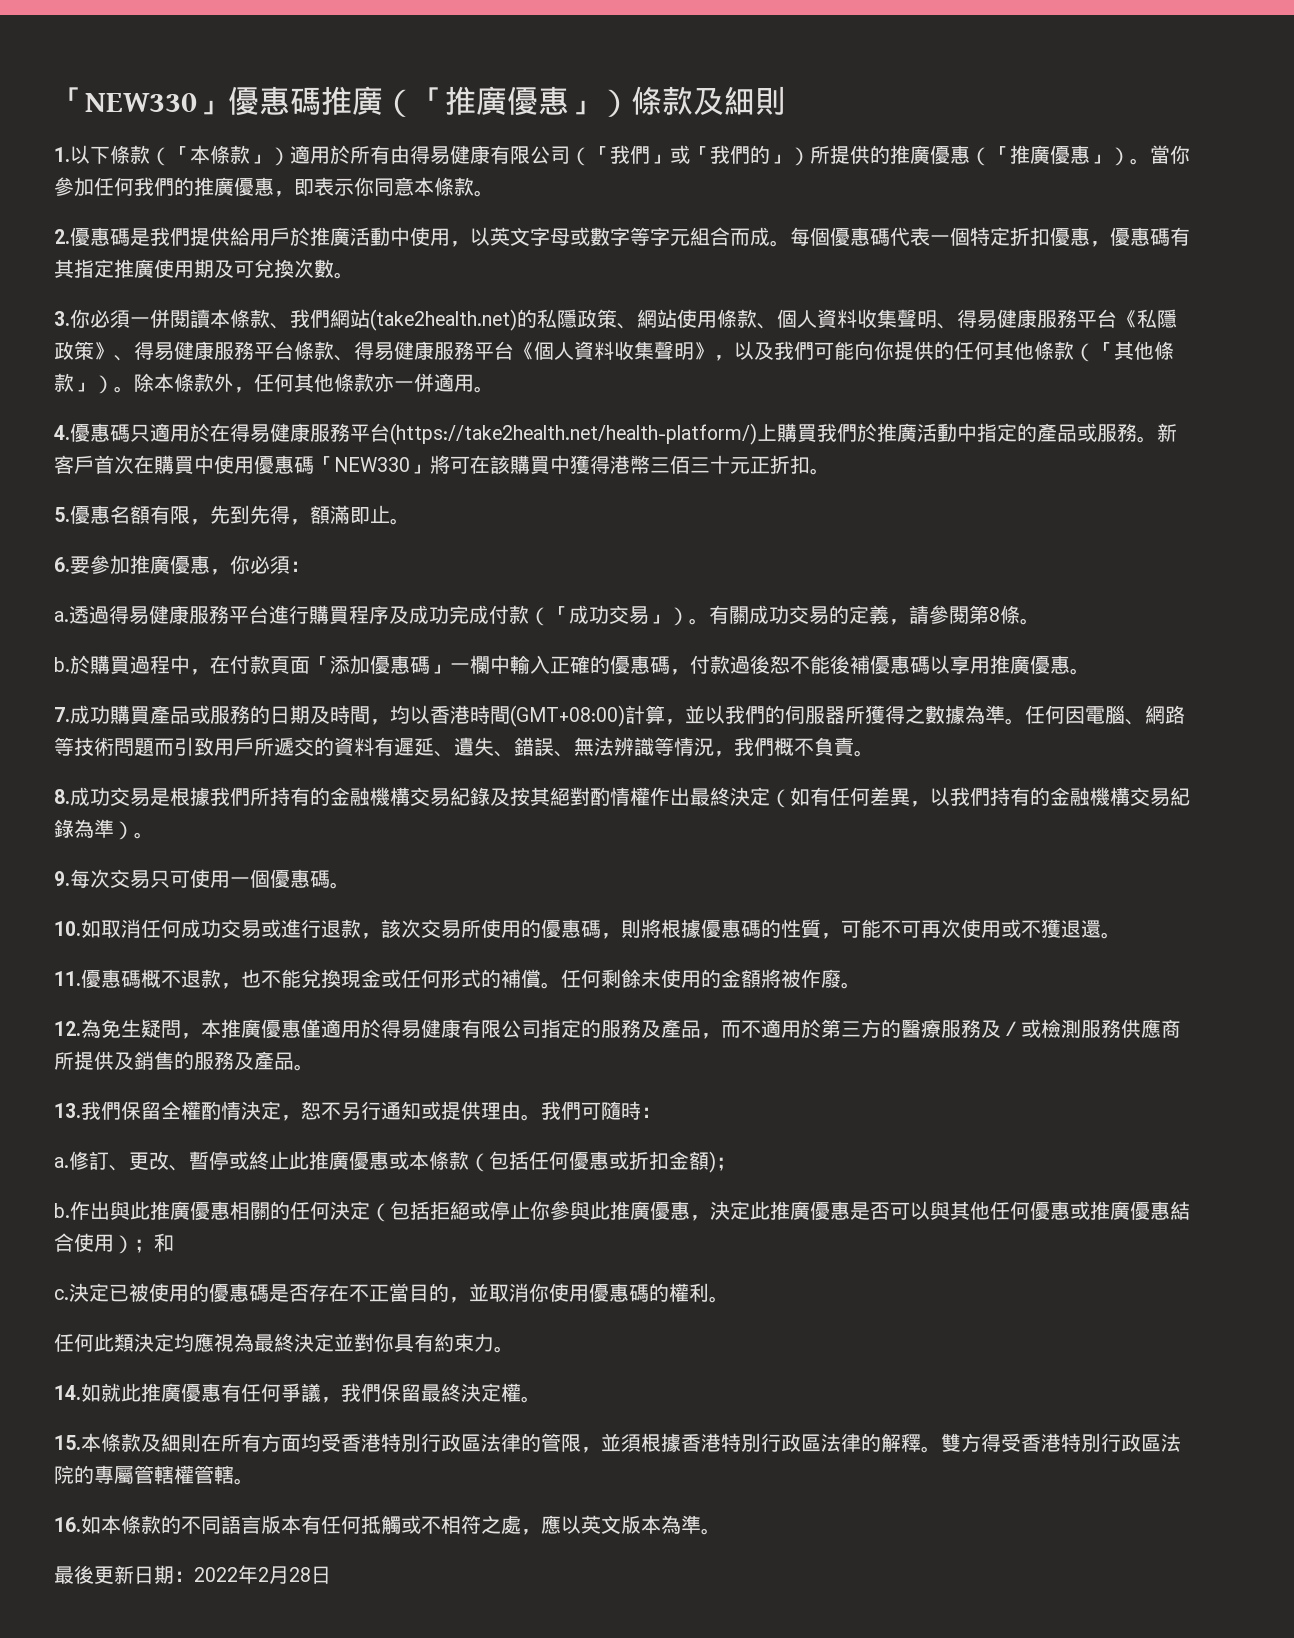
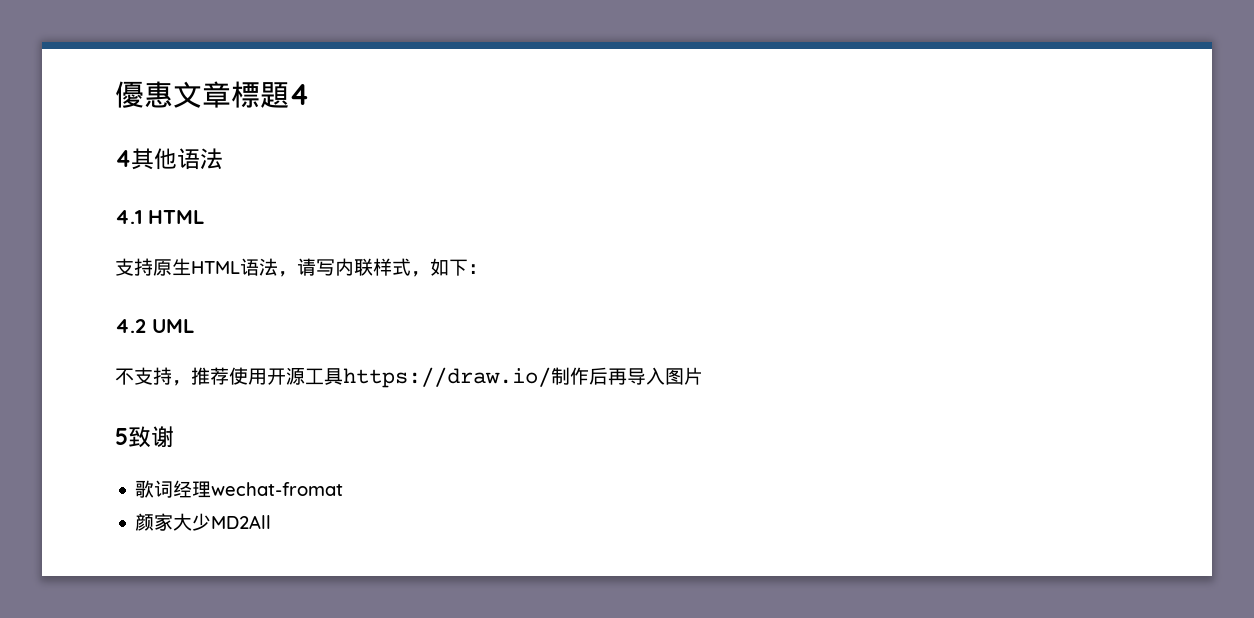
[54,86,786,117] [54,145,1190,166] [54,177,494,197] [54,227,1190,247] [54,259,354,279] [54,309,1177,331] [54,341,1174,362] [54,373,494,394] [54,423,1177,445] [54,455,830,475] [54,505,410,525] [54,555,310,575] [54,605,1040,626] [54,655,1090,675] [54,705,1185,727] [54,737,874,757] [54,787,1190,808] [54,819,154,840] [54,869,350,889] [54,919,1121,939] [54,969,861,989] [54,1019,1181,1039] [54,1051,314,1071] [54,1101,661,1121] [54,1151,736,1173] [54,1201,1190,1222] [54,1233,174,1254] [54,1283,729,1303] [54,1333,514,1353] [54,1383,541,1403] [54,1433,1181,1453] [54,1465,254,1485] [54,1515,721,1535] [54,1565,331,1584] 「NEW330」優惠碼推廣（「推廣優惠」）條款及細則 // 1.以下條款（「本條款」）適用於所有由得易健康有限公司（「我們」或「我們的」）所提供的推廣優惠（「推廣優惠」）。當你參加任何我們的推廣優惠，即表示你同意本條款。 // 2.優惠碼是我們提供給用戶於推廣活動中使用，以英文字母或數字等字元組合而成。每個優惠碼代表一個特定折扣優惠，優惠碼有其指定推廣使用期及可兌換次數。 // 3.你必須一併閱讀本條款、我們網站(take2health.net)的私隱政策、網站使用條款、個人資料收集聲明、得易健康服務平台《私隱政策》、得易健康服務平台條款、得易健康服務平台《個人資料收集聲明》，以及我們可能向你提供的任何其他條款（「其他條款」）。除本條款外，任何其他條款亦一併適用。 // 4.優惠碼只適用於在得易健康服務平台(https://take2health.net/health-platform/)上購買我們於推廣活動中指定的產品或服務。新客戶首次在購買中使用優惠碼「NEW330」將可在該購買中獲得港幣三佰三十元正折扣。 // 5.優惠名額有限，先到先得，額滿即止。 // 6.要參加推廣優惠，你必須： // a.透過得易健康服務平台進行購買程序及成功完成付款（「成功交易」）。有關成功交易的定義，請參閱第8條。 // b.於購買過程中，在付款頁面「添加優惠碼」一欄中輸入正確的優惠碼，付款過後恕不能後補優惠碼以享用推廣優惠。 // 7.成功購買產品或服務的日期及時間，均以香港時間(GMT+08:00)計算，並以我們的伺服器所獲得之數據為準。任何因電腦、網路等技術問題而引致用戶所遞交的資料有遲延、遺失、錯誤、無法辨識等情況，我們概不負責。 // 8.成功交易是根據我們所持有的金融機構交易紀錄及按其絕對酌情權作出最終決定（如有任何差異，以我們持有的金融機構交易紀錄為準）。 // 9.每次交易只可使用一個優惠碼。 // 10.如取消任何成功交易或進行退款，該次交易所使用的優惠碼，則將根據優惠碼的性質，可能不可再次使用或不獲退還。 // 11.優惠碼概不退款，也不能兌換現金或任何形式的補償。任何剩餘未使用的金額將被作廢。 // 12.為免生疑問，本推廣優惠僅適用於得易健康有限公司指定的服務及產品，而不適用於第三方的醫療服務及／或檢測服務供應商所提供及銷售的服務及產品。 // 13.我們保留全權酌情決定，恕不另行通知或提供理由。我們可隨時： // a.修訂、更改、暫停或終止此推廣優惠或本條款（包括任何優惠或折扣金額)； // b.作出與此推廣優惠相關的任何決定（包括拒絕或停止你參與此推廣優惠，決定此推廣優惠是否可以與其他任何優惠或推廣優惠結合使用）；和 // c.決定已被使用的優惠碼是否存在不正當目的，並取消你使用優惠碼的權利。 // 任何此類決定均應視為最終決定並對你具有約束力。 // 14.如就此推廣優惠有任何爭議，我們保留最終決定權。 // 15.本條款及細則在所有方面均受香港特別行政區法律的管限，並須根據香港特別行政區法律的解釋。雙方得受香港特別行政區法院的專屬管轄權管轄。 // 16.如本條款的不同語言版本有任何抵觸或不相符之處，應以英文版本為準。 // 最後更新日期：2022年2月28日 -> [115,81,310,108] [115,148,223,170] [115,210,205,224] [115,258,487,277] [115,319,195,333] [115,367,703,388] [115,426,174,448] [135,480,344,498] [135,513,272,531] 優惠文章標題4 // 4其他语法 // 4.1 HTML // 支持原生HTML语法，请写内联样式，如下： // 4.2 UML // 不支持，推荐使用开源工具https://draw.io/制作后再导入图片 // 5致谢 // 歌词经理wechat-fromat // 颜家大少MD2All

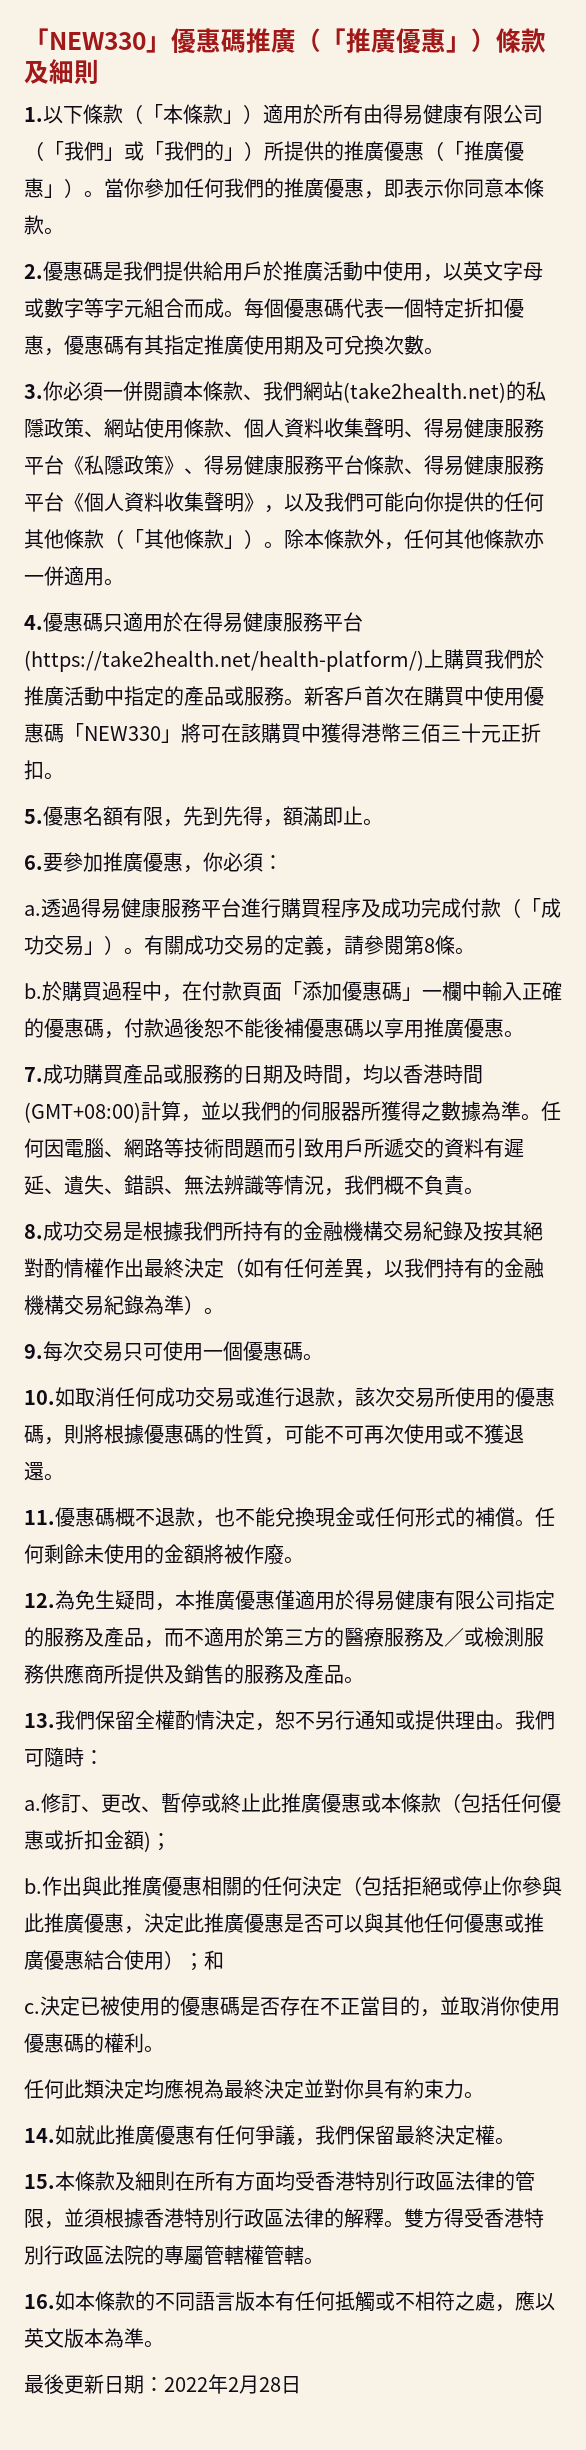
[115,81,310,108] [115,148,223,170] [115,210,205,224] [115,258,487,277] [115,319,195,333] [115,367,703,388] [115,426,174,448] [135,480,344,498] [135,513,272,531] 優惠文章標題4 // 4其他语法 // 4.1 HTML // 支持原生HTML语法，请写内联样式，如下： // 4.2 UML // 不支持，推荐使用开源工具https://draw.io/制作后再导入图片 // 5致谢 // 歌词经理wechat-fromat // 颜家大少MD2All -> [24,28,546,54] [24,59,99,85] [24,104,543,125] [24,141,524,161] [24,178,544,199] [24,215,64,235] [24,261,543,282] [24,298,524,319] [24,335,444,356] [24,381,546,403] [24,418,544,439] [24,455,544,476] [24,492,544,513] [24,529,544,550] [24,566,124,586] [24,612,363,633] [24,649,544,672] [24,686,544,707] [24,723,541,744] [24,760,64,780] [24,806,383,827] [24,852,283,873] [24,898,561,919] [24,935,475,956] [24,981,562,1002] [24,1018,524,1039] [24,1064,483,1085] [24,1101,561,1123] [24,1138,524,1158] [24,1175,484,1196] [24,1221,543,1242] [24,1258,544,1279] [24,1295,224,1316] [24,1341,323,1362] [24,1387,555,1408] [24,1424,524,1445] [24,1461,64,1481] [24,1507,555,1528] [24,1544,304,1565] [24,1590,555,1611] [24,1627,544,1648] [24,1664,364,1684] [24,1710,555,1731] [24,1747,104,1767] [24,1793,561,1813] [24,1830,171,1852] [24,1876,562,1896] [24,1913,544,1934] [24,1950,224,1971] [24,1996,560,2017] [24,2033,164,2053] [24,2079,484,2099] [24,2125,515,2146] [24,2171,535,2191] [24,2208,544,2229] [24,2245,324,2266] [24,2291,555,2312] [24,2328,164,2348] [24,2374,301,2394] 「NEW330」優惠碼推廣（「推廣優惠」）條款及細則 // 1.以下條款（「本條款」）適用於所有由得易健康有限公司（「我們」或「我們的」）所提供的推廣優惠（「推廣優惠」）。當你參加任何我們的推廣優惠，即表示你同意本條款。 // 2.優惠碼是我們提供給用戶於推廣活動中使用，以英文字母或數字等字元組合而成。每個優惠碼代表一個特定折扣優惠，優惠碼有其指定推廣使用期及可兌換次數。 // 3.你必須一併閱讀本條款、我們網站(take2health.net)的私隱政策、網站使用條款、個人資料收集聲明、得易健康服務平台《私隱政策》、得易健康服務平台條款、得易健康服務平台《個人資料收集聲明》，以及我們可能向你提供的任何其他條款（「其他條款」）。除本條款外，任何其他條款亦一併適用。 // 4.優惠碼只適用於在得易健康服務平台(https://take2health.net/health-platform/)上購買我們於推廣活動中指定的產品或服務。新客戶首次在購買中使用優惠碼「NEW330」將可在該購買中獲得港幣三佰三十元正折扣。 // 5.優惠名額有限，先到先得，額滿即止。 // 6.要參加推廣優惠，你必須： // a.透過得易健康服務平台進行購買程序及成功完成付款（「成功交易」）。有關成功交易的定義，請參閱第8條。 // b.於購買過程中，在付款頁面「添加優惠碼」一欄中輸入正確的優惠碼，付款過後恕不能後補優惠碼以享用推廣優惠。 // 7.成功購買產品或服務的日期及時間，均以香港時間(GMT+08:00)計算，並以我們的伺服器所獲得之數據為準。任何因電腦、網路等技術問題而引致用戶所遞交的資料有遲延、遺失、錯誤、無法辨識等情況，我們概不負責。 // 8.成功交易是根據我們所持有的金融機構交易紀錄及按其絕對酌情權作出最終決定（如有任何差異，以我們持有的金融機構交易紀錄為準）。 // 9.每次交易只可使用一個優惠碼。 // 10.如取消任何成功交易或進行退款，該次交易所使用的優惠碼，則將根據優惠碼的性質，可能不可再次使用或不獲退還。 // 11.優惠碼概不退款，也不能兌換現金或任何形式的補償。任何剩餘未使用的金額將被作廢。 // 12.為免生疑問，本推廣優惠僅適用於得易健康有限公司指定的服務及產品，而不適用於第三方的醫療服務及／或檢測服務供應商所提供及銷售的服務及產品。 // 13.我們保留全權酌情決定，恕不另行通知或提供理由。我們可隨時： // a.修訂、更改、暫停或終止此推廣優惠或本條款（包括任何優惠或折扣金額)； // b.作出與此推廣優惠相關的任何決定（包括拒絕或停止你參與此推廣優惠，決定此推廣優惠是否可以與其他任何優惠或推廣優惠結合使用）；和 // c.決定已被使用的優惠碼是否存在不正當目的，並取消你使用優惠碼的權利。 // 任何此類決定均應視為最終決定並對你具有約束力。 // 14.如就此推廣優惠有任何爭議，我們保留最終決定權。 // 15.本條款及細則在所有方面均受香港特別行政區法律的管限，並須根據香港特別行政區法律的解釋。雙方得受香港特別行政區法院的專屬管轄權管轄。 // 16.如本條款的不同語言版本有任何抵觸或不相符之處，應以英文版本為準。 // 最後更新日期：2022年2月28日

